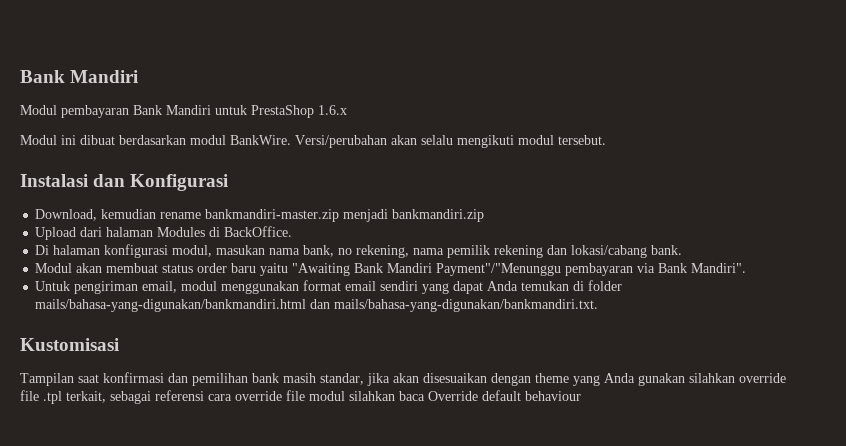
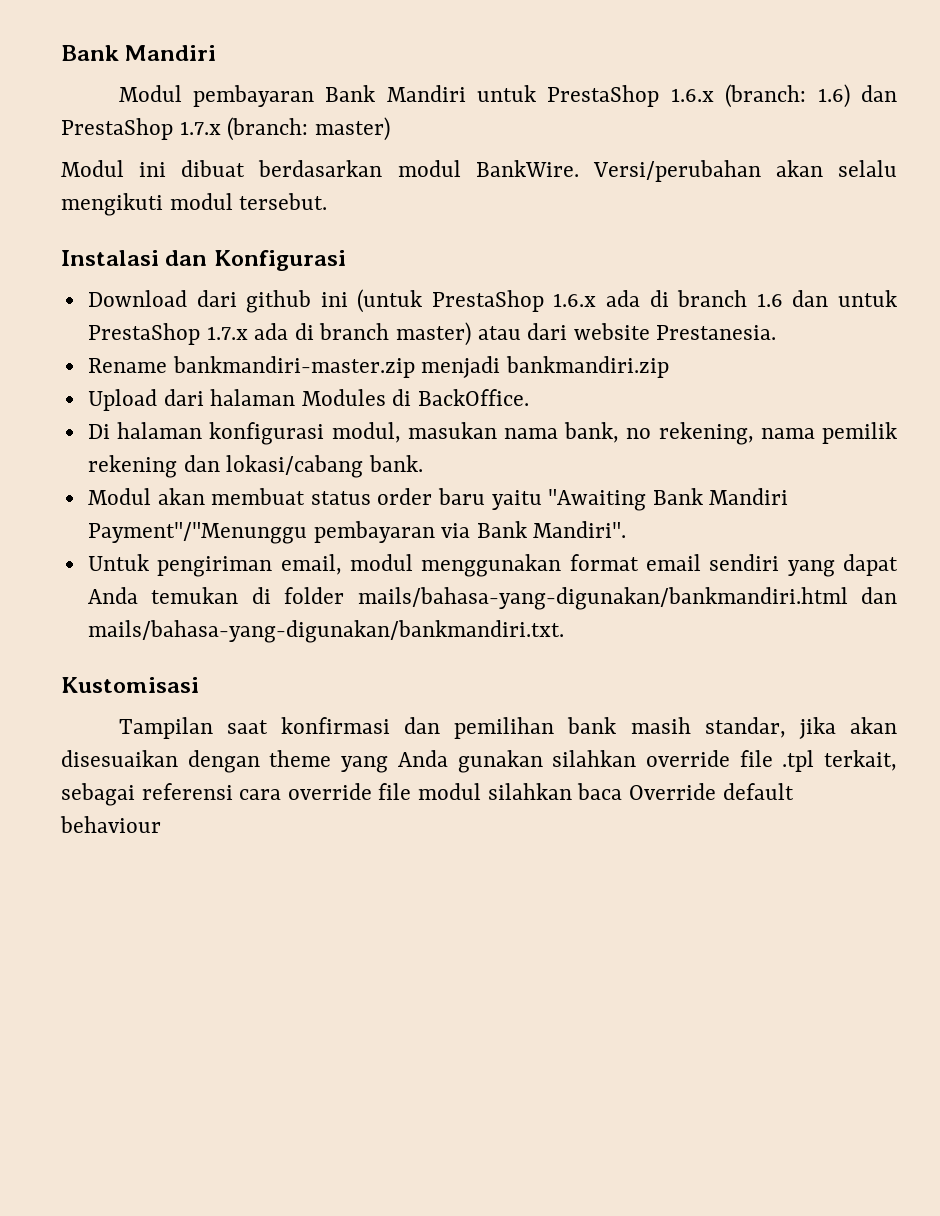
(347, 110) none -> [725,84,897,108] [61,117,390,141] (branch: 1.6) dan PrestaShop 1.7.x (branch: master)
[35,209,202,221] Download, kemudian rename -> [87,289,897,313] [87,322,777,346] [87,358,167,373] Download dari github ini (untuk PrestaShop 1.6.x ada di branch 1.6 dan untuk PrestaShop 1.7.x ada di branch master) atau dari website Prestanesia. // Rename

